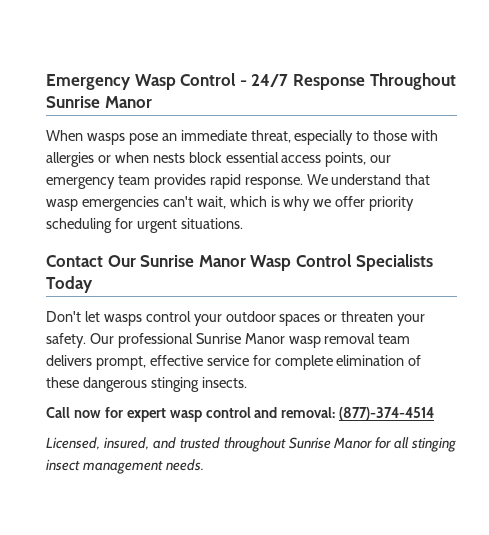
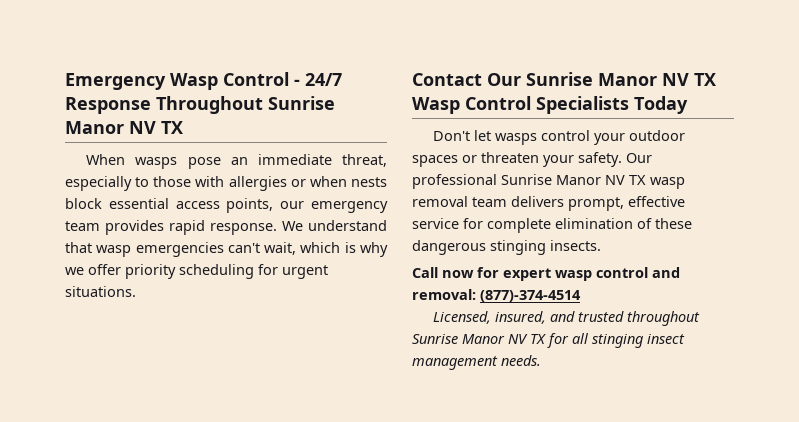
(152, 102) none -> [129,121,183,134] NV TX
(246, 261) none -> [662,73,716,86] NV TX
(285, 338) none -> [605,175,646,185] NV TX
(373, 443) none -> [508,334,546,344] NV TX

